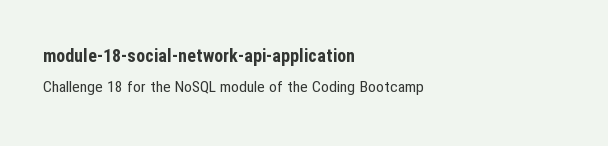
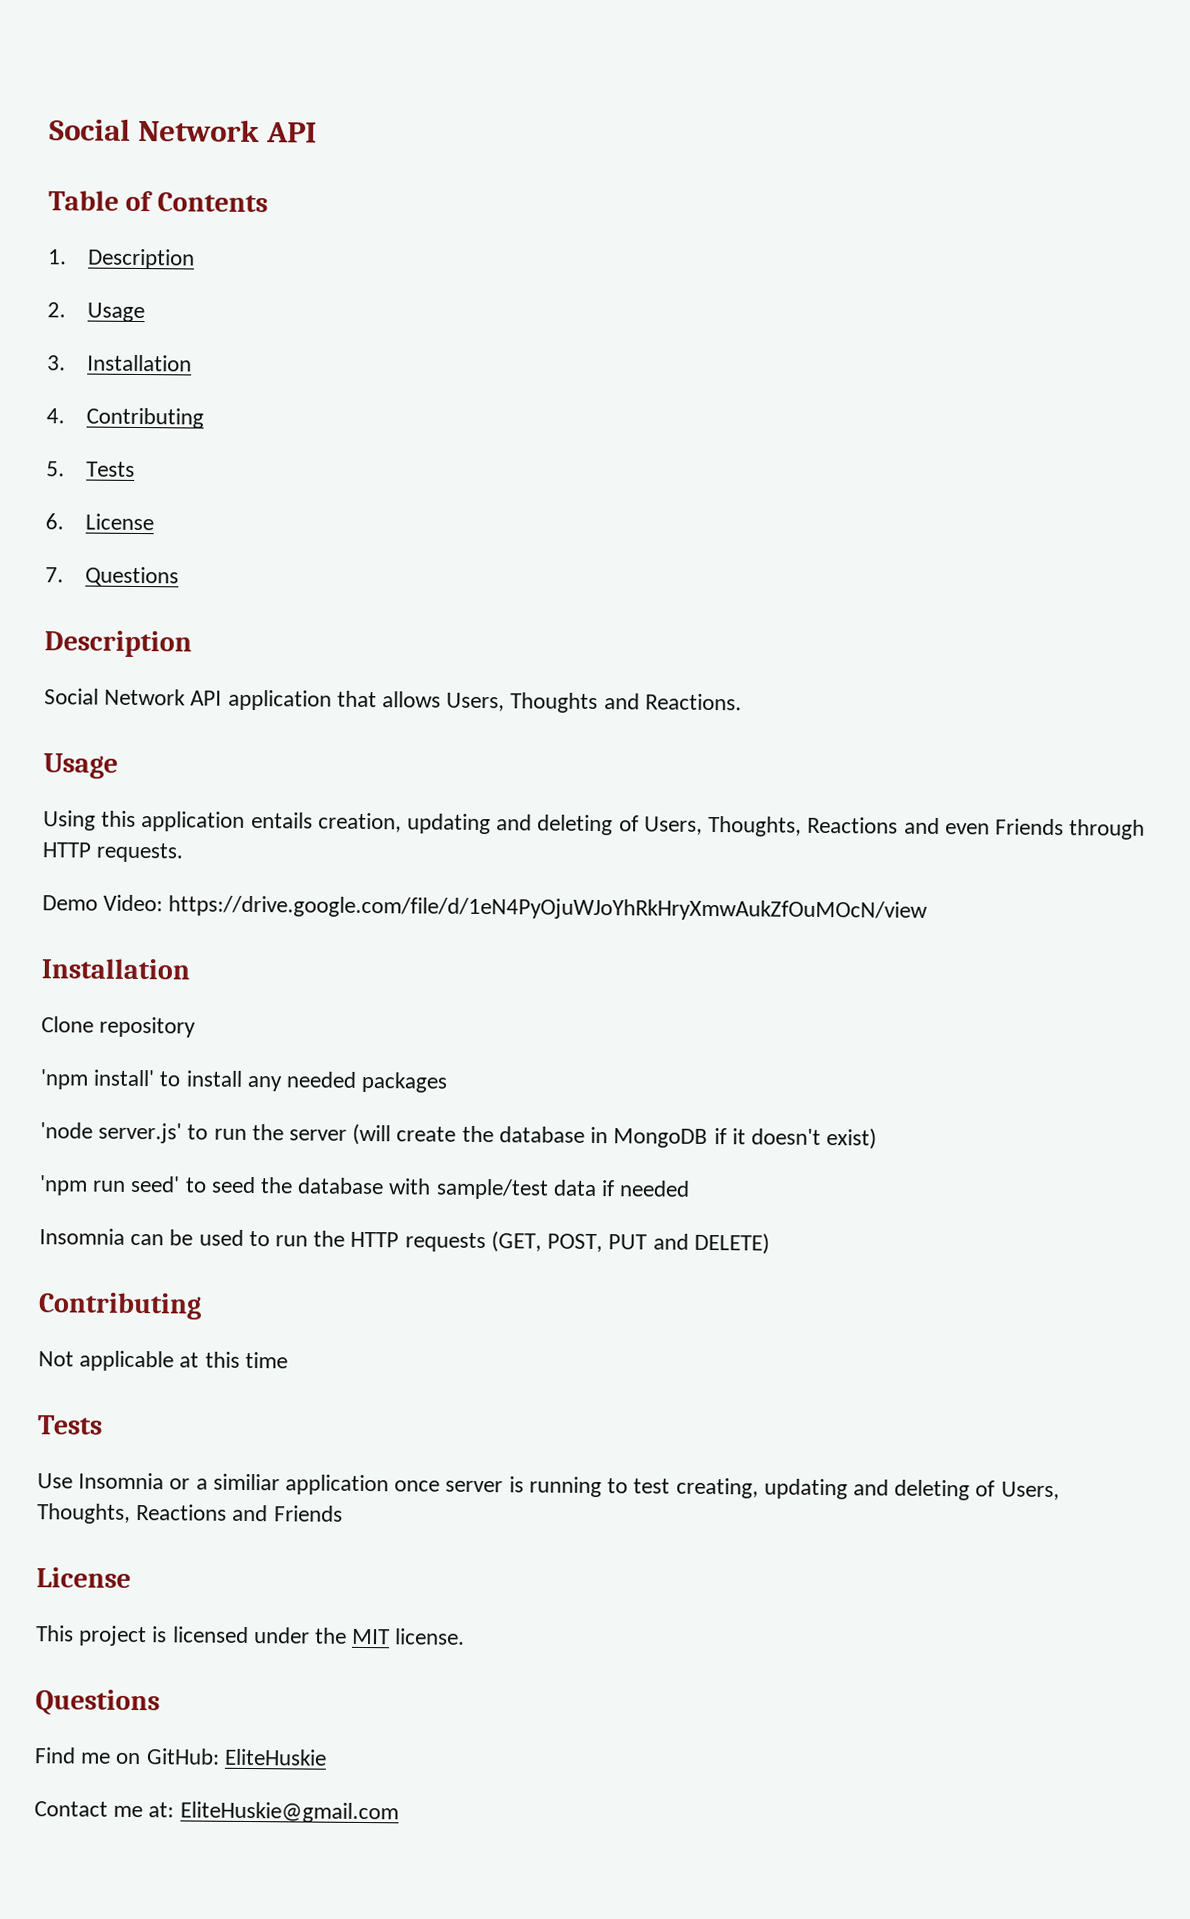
[43,48,355,66] [43,81,424,95] module-18-social-network-api-application // Challenge 18 for the NoSQL module of the Coding Bootcamp -> [49,118,317,143] [48,190,268,213] [48,248,195,270] [47,302,145,323] [47,354,192,372] [46,407,204,429] [46,461,135,477] [45,513,154,531] [45,566,179,587] [44,630,192,658] [44,688,742,714] [43,753,118,779] [43,810,1146,840] [42,842,184,863] [42,894,929,922] [41,958,190,980] [41,1016,197,1038] [40,1069,449,1093] [40,1122,878,1150] [39,1175,691,1200] [39,1228,770,1255] [38,1292,202,1320] [38,1350,288,1372] [37,1415,103,1435] [37,1472,1060,1501] [37,1503,343,1524] [36,1567,131,1588] [36,1625,466,1647] [35,1689,160,1717] [34,1747,327,1766] [34,1801,399,1824] Social Network API // Table of Contents // 1. Description // 2. Usage // 3. Installation // 4. Contributing // 5. Tests // 6. License // 7. Questions // Description // Social Network API application that allows Users, Thoughts and Reactions. // Usage // Using this application entails creation, updating and deleting of Users, Thoughts, Reactions and even Friends through HTTP requests. // Demo Video: https://drive.google.com/file/d/1eN4PyOjuWJoYhRkHryXmwAukZfOuMOcN/view // Installation // Clone repository // 'npm install' to install any needed packages // 'node server.js' to run the server (will create the database in MongoDB if it doesn't exist) // 'npm run seed' to seed the database with sample/test data if needed // Insomnia can be used to run the HTTP requests (GET, POST, PUT and DELETE) // Contributing // Not applicable at this time // Tests // Use Insomnia or a similiar application once server is running to test creating, updating and deleting of Users, Thoughts, Reactions and Friends // License // This project is licensed under the MIT license. // Questions // Find me on GitHub: EliteHuskie // Contact me at: EliteHuskie@gmail.com

